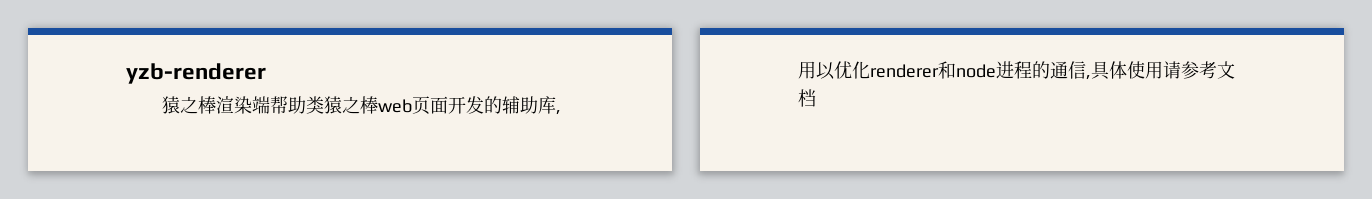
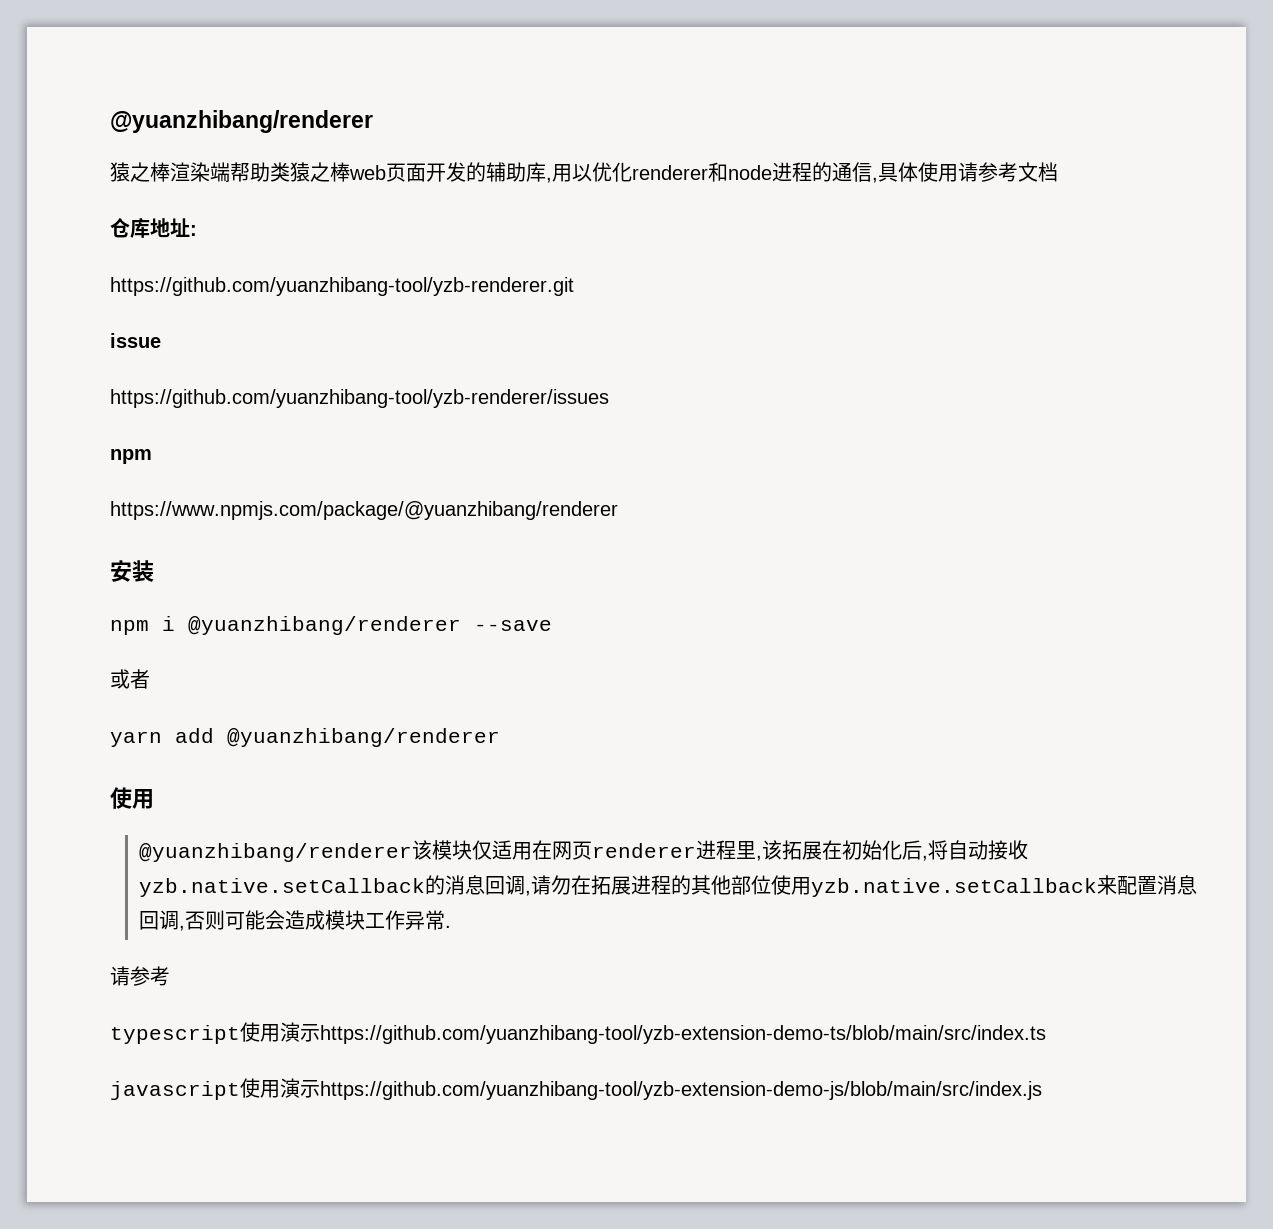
[126,63,266,84] yzb-renderer -> [110,110,373,133] @yuanzhibang/renderer
(816, 98) none -> [110,218,197,238] [110,277,574,296] [110,333,161,348] [110,389,609,408] [110,449,152,464] [110,501,618,520] [110,560,154,582] [110,616,552,635] [110,669,150,689] [110,728,500,747] [110,787,154,809] [139,840,1029,862] [139,875,1198,897] [139,910,452,931] [110,966,170,986] [110,1022,1046,1044] [110,1078,1042,1100] // 仓库地址: // https://github.com/yuanzhibang-tool/yzb-renderer.git // issue // https://github.com/yuanzhibang-tool/yzb-renderer/issues // npm // https://www.npmjs.com/package/@yuanzhibang/renderer // 安装 // npm i @yuanzhibang/renderer --save // 或者 // yarn add @yuanzhibang/renderer // 使用 // @yuanzhibang/renderer该模块仅适用在网页renderer进程里,该拓展在初始化后,将自动接收yzb.native.setCallback的消息回调,请勿在拓展进程的其他部位使用yzb.native.setCallback来配置消息回调,否则可能会造成模块工作异常. // 请参考 // typescript使用演示https://github.com/yuanzhibang-tool/yzb-extension-demo-ts/blob/main/src/index.ts // javascript使用演示https://github.com/yuanzhibang-tool/yzb-extension-demo-js/blob/main/src/index.js

